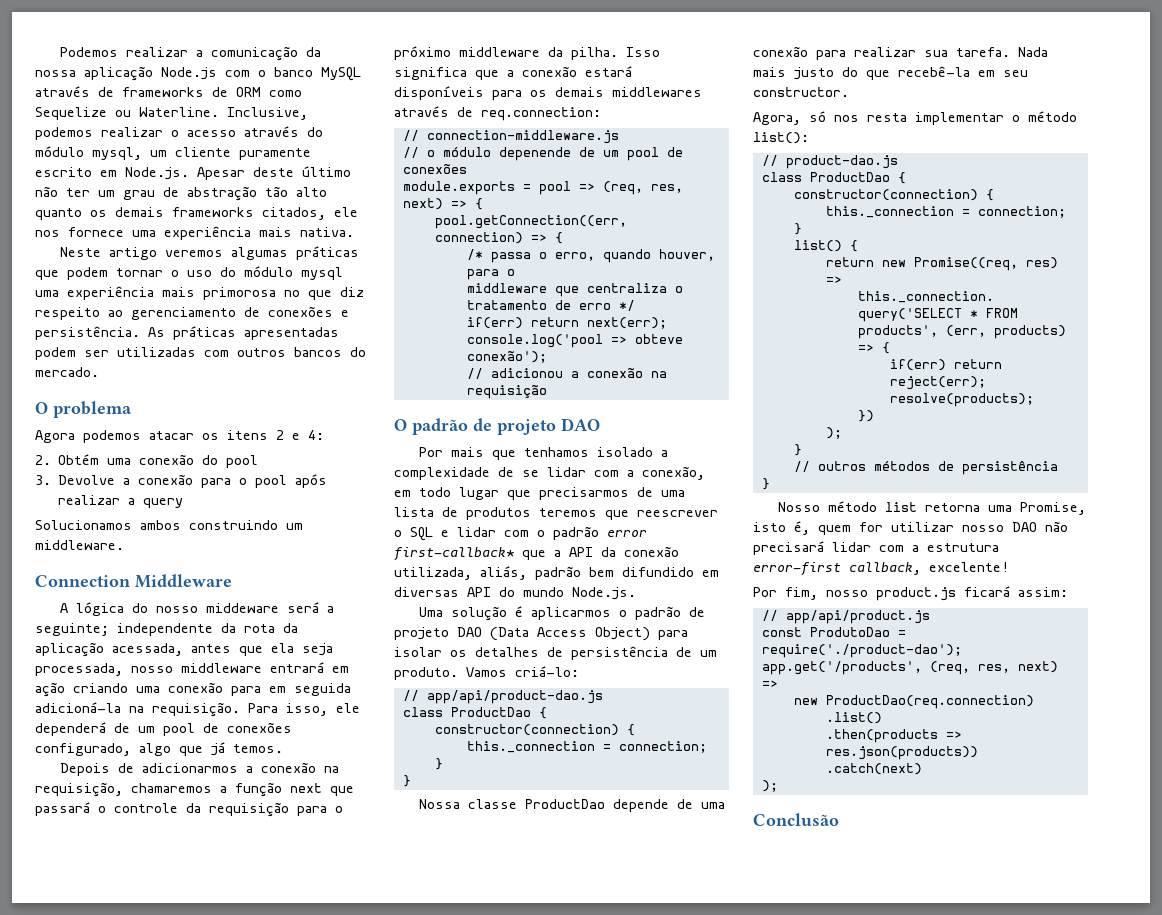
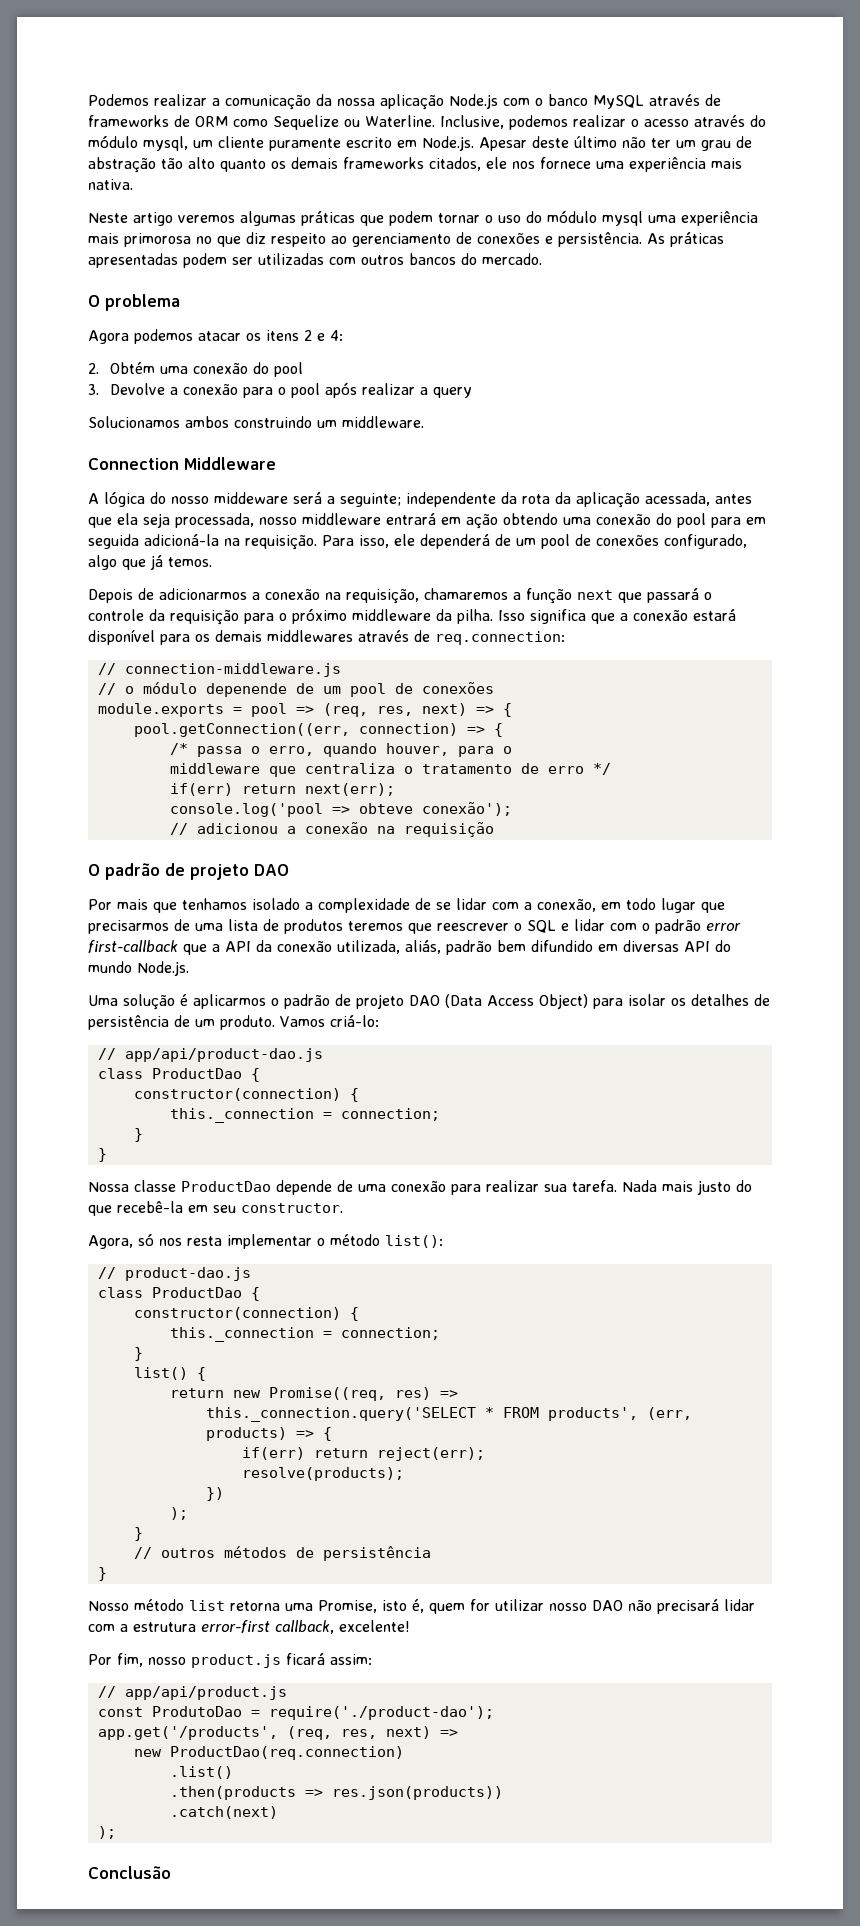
[73,682,223,693] criando uma conexão -> [503,513,706,528] obtendo uma conexão do pool
[394,86,484,100] disponíveis -> [88,629,155,645] disponível
[394,547,514,561] first-callback* -> [88,940,178,953] first-callback

